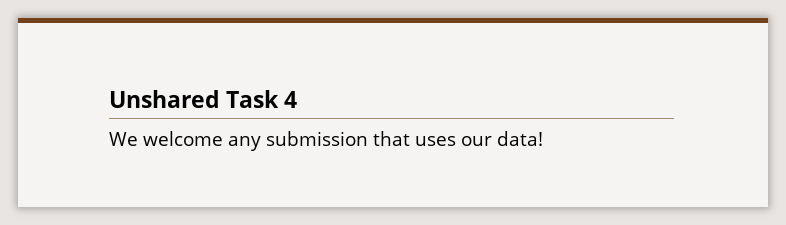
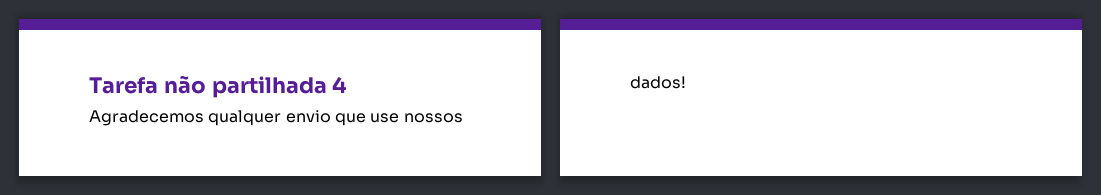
[109,90,298,108] [109,131,543,151] Unshared Task 4 // We welcome any submission that uses our data! -> [89,75,347,98] [89,110,463,126] [630,76,686,89] Tarefa não partilhada 4 // Agradecemos qualquer envio que use nossos dados!

